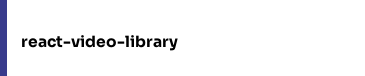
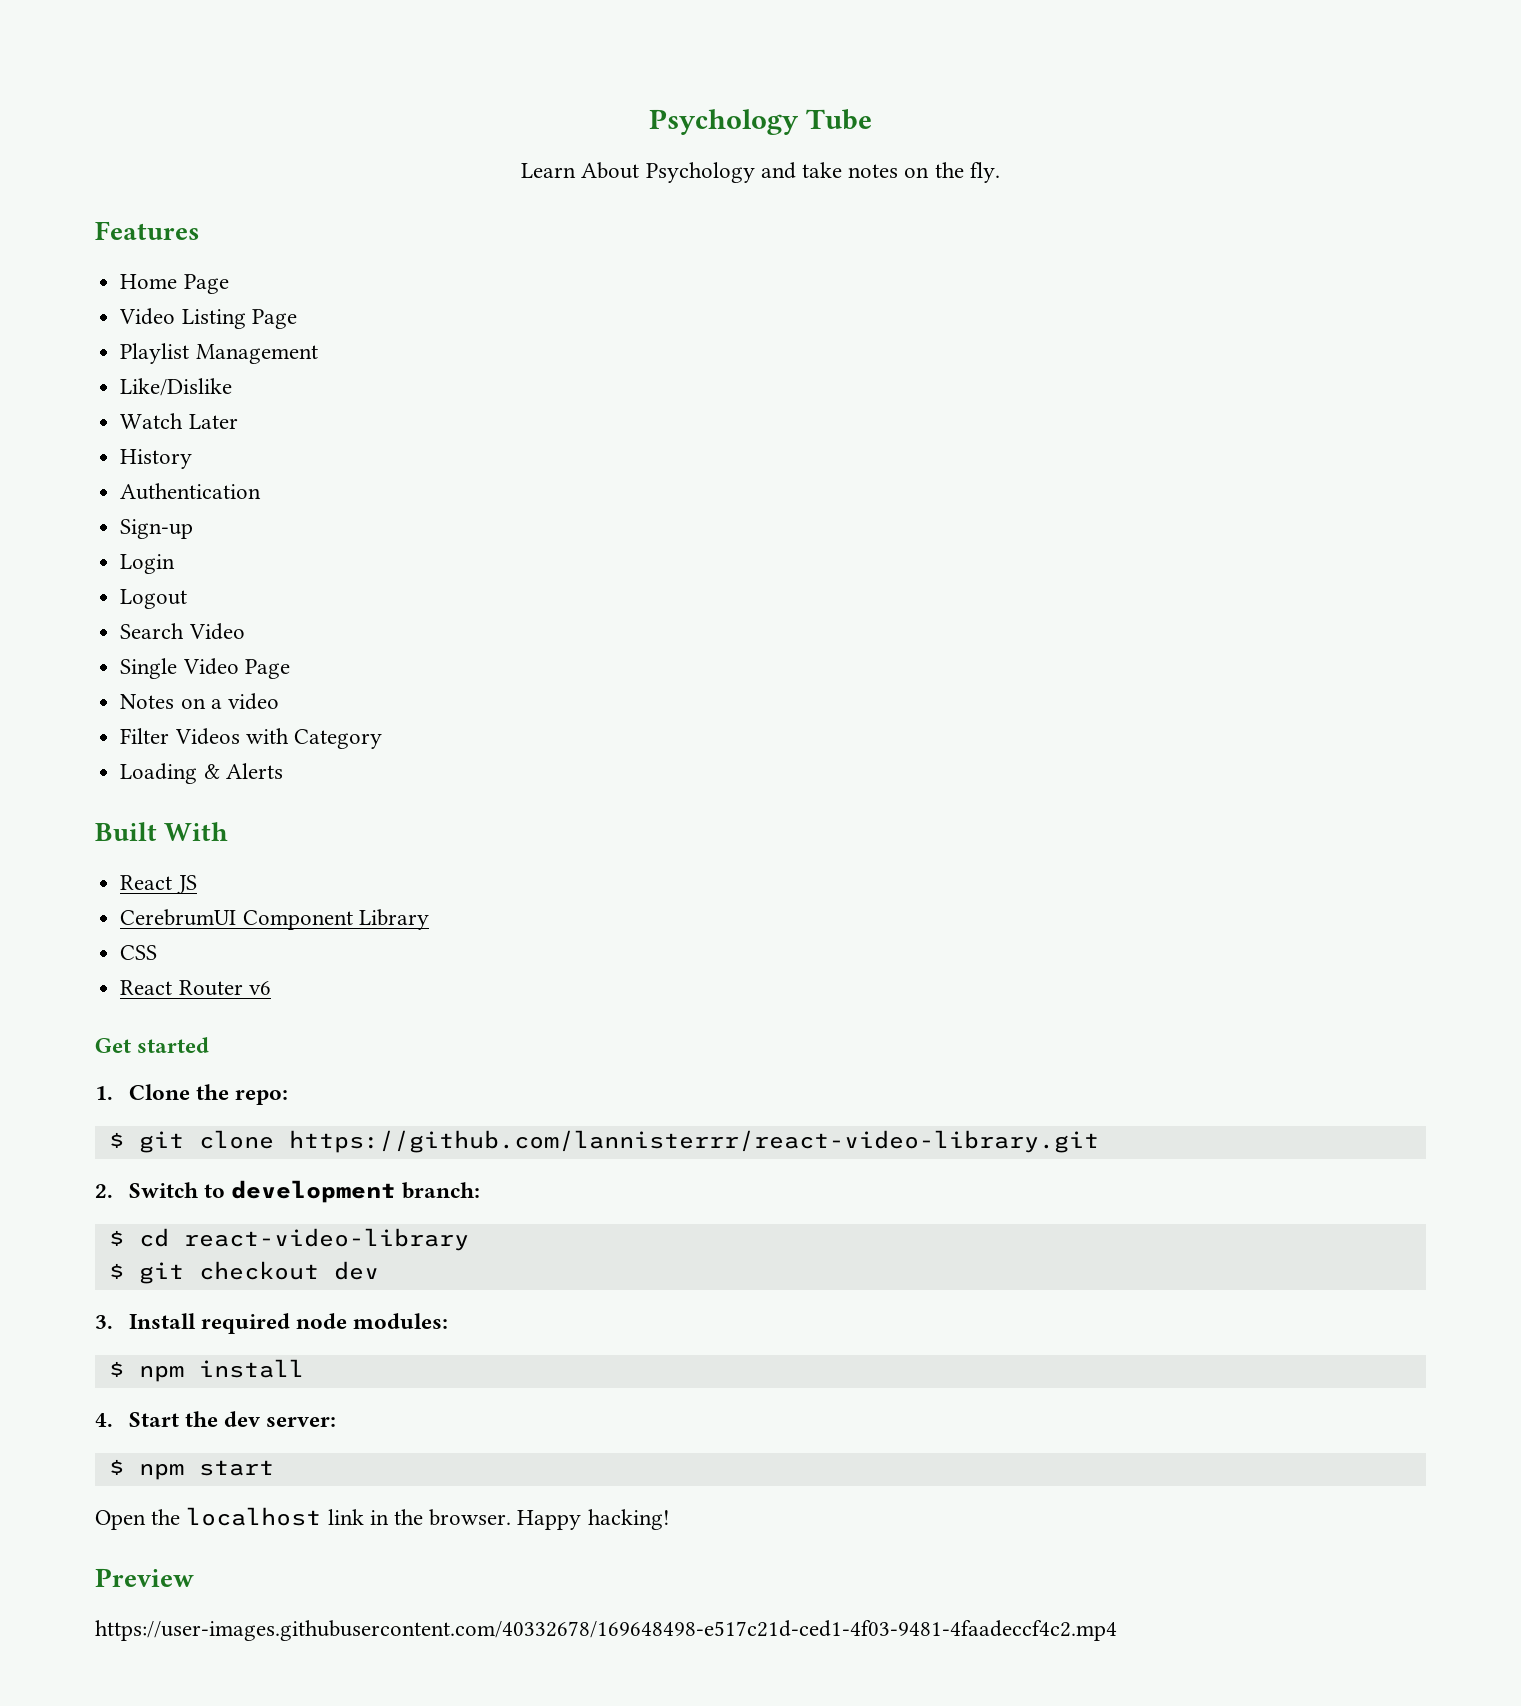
[21,35,178,51] react-video-library -> [649,109,872,135] [521,162,1000,183] [95,221,200,240] [120,274,229,294] [119,308,297,329] [120,343,318,364] [120,378,233,396] [120,413,238,429] [120,449,193,469] [120,483,262,500] [120,519,194,539] [120,554,176,574] [120,589,188,609] [120,623,245,640] [120,658,290,679] [120,693,279,710] [120,728,382,749] [120,763,283,784] [95,822,229,841] [120,875,197,894] [120,909,429,930] [120,945,158,960] [120,980,271,996] [95,1037,210,1053] [95,1084,289,1105] [108,1130,1099,1153] [95,1180,481,1203] [108,1228,469,1251] [108,1261,379,1284] [95,1313,449,1334] [108,1359,304,1382] [95,1411,337,1427] [108,1459,274,1480] [95,1507,670,1530] [95,1568,194,1587] [95,1620,1117,1641] Psychology Tube // Learn About Psychology and take notes on the fly. // Features // Home Page // Video Listing Page // Playlist Management // Like/Dislike // Watch Later // History // Authentication // Sign-up // Login // Logout // Search Video // Single Video Page // Notes on a video // Filter Videos with Category // Loading & Alerts // Built With // React JS // CerebrumUI Component Library // CSS // React Router v6 // Get started // 1. Clone the repo: // $ git clone https://github.com/lannisterrr/react-video-library.git // 2. Switch to development branch: // $ cd react-video-library // $ git checkout dev // 3. Install required node modules: // $ npm install // 4. Start the dev server: // $ npm start // Open the localhost link in the browser. Happy hacking! // Preview // https://user-images.githubusercontent.com/40332678/169648498-e517c21d-ced1-4f03-9481-4faadeccf4c2.mp4

